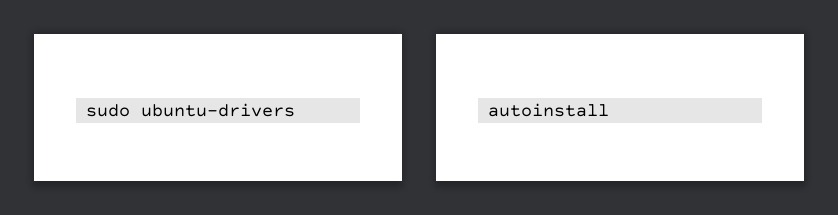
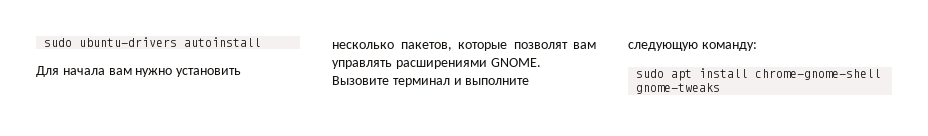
(609, 110) none -> [36,66,242,77] [332,42,596,51] [332,58,541,69] [332,76,530,87] [628,42,757,51] [636,68,882,81] [636,83,721,94] // Для начала вам нужно установить несколько пакетов, которые позволят вам управлять расширениями GNOME. Вызовите терминал и выполните следующую команду: // sudo apt install chrome-gnome-shell gnome-tweaks

